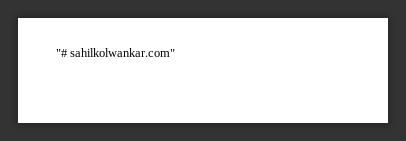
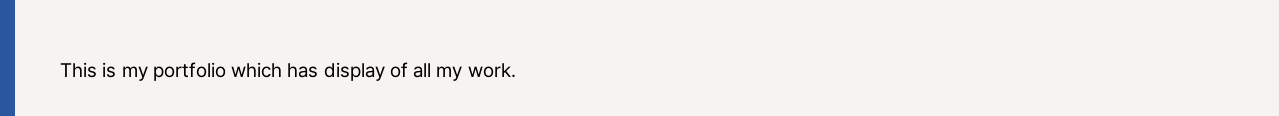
[56,48,176,57] "# sahilkolwankar.com" -> [60,62,516,81] This is my portfolio which has display of all my work.

